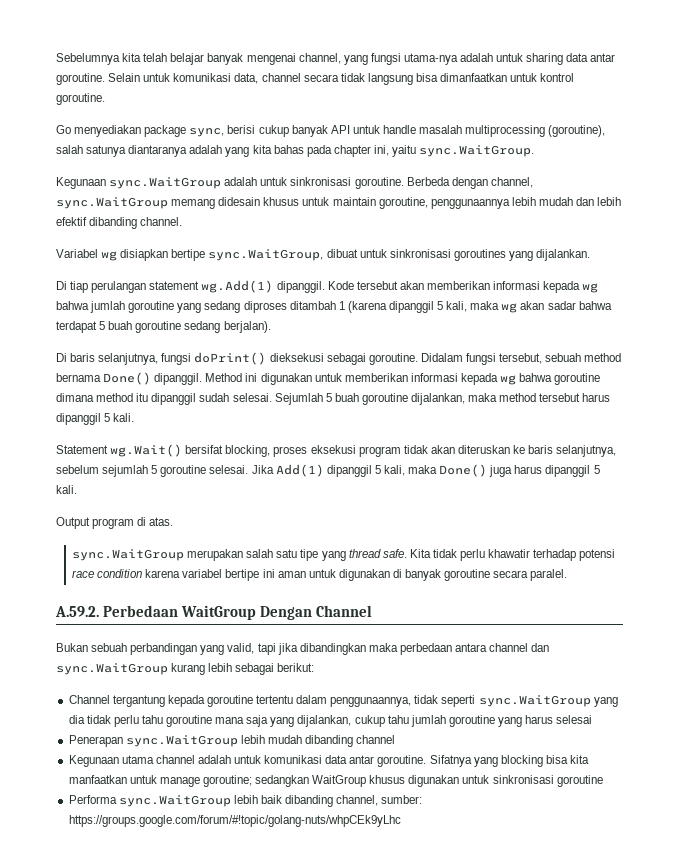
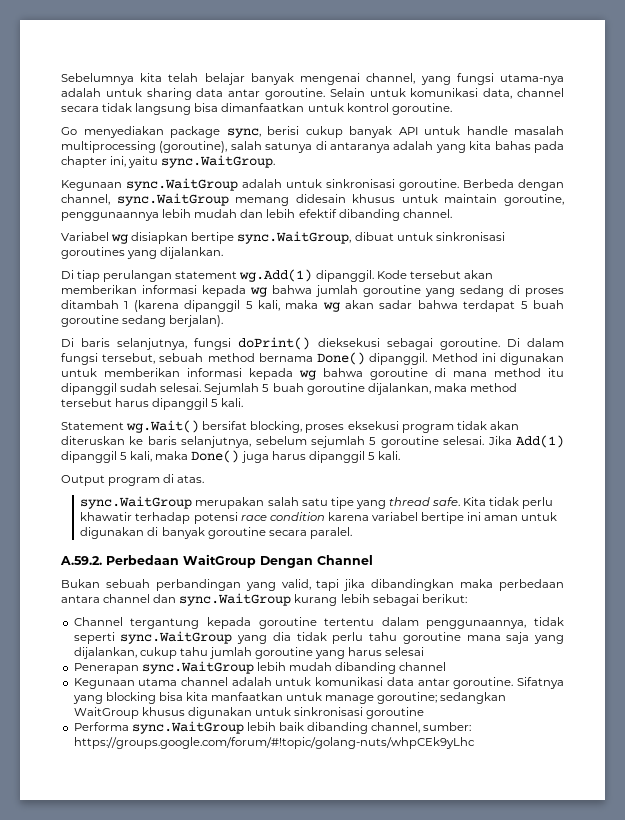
[128,145,188,157] diantaranya -> [315,141,390,153] di antaranya
[243,301,287,313] diproses -> [509,285,564,297] di proses
[420,353,463,362] Didalam -> [506,338,564,347] Di dalam
[56,393,94,402] dimana -> [435,368,487,377] di mana

